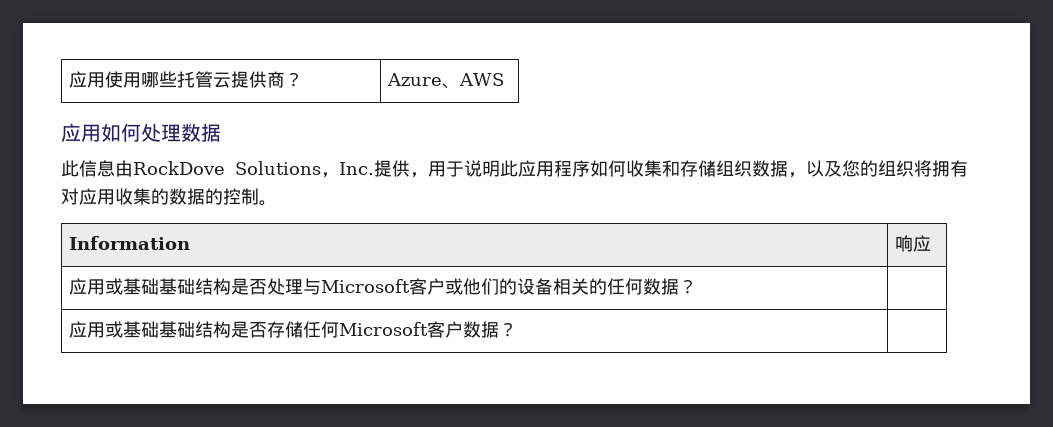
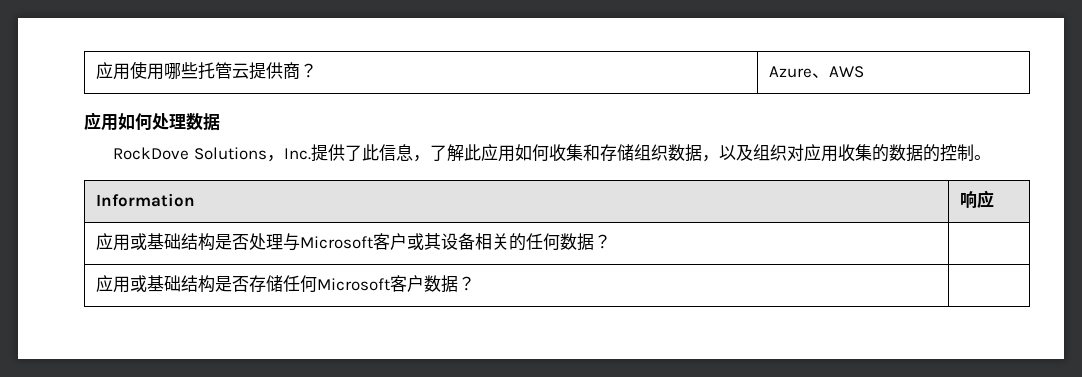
[61,160,133,177] 此信息由 -> (220, 122) none
[410,160,590,178] ，用于说明此应用程序 -> [344,144,515,162] 了此信息，了解此应用
[842,160,968,177] 您的组织将拥有 -> [752,144,787,161] 组织
[158,278,195,295] 基础 -> (181, 241) none
[462,278,517,295] 他们的 -> [423,233,441,250] 其
[158,321,195,338] 基础 -> (181, 283) none

